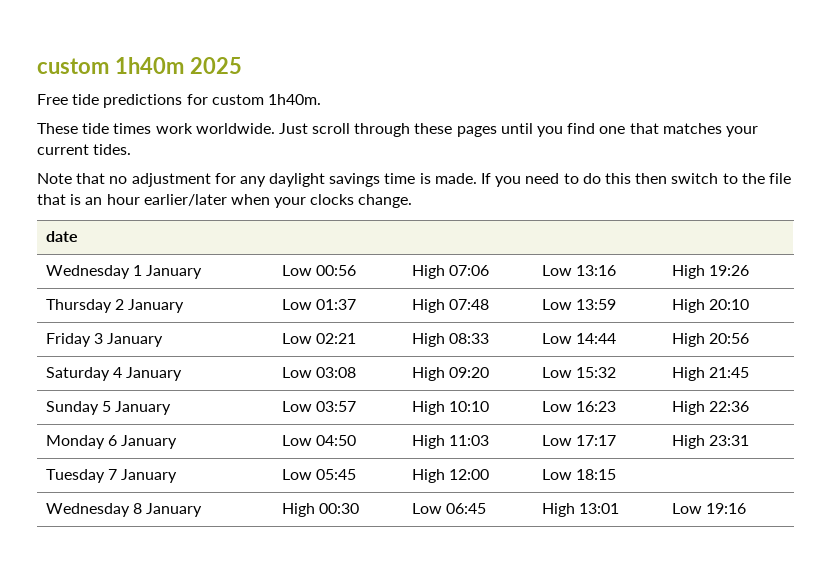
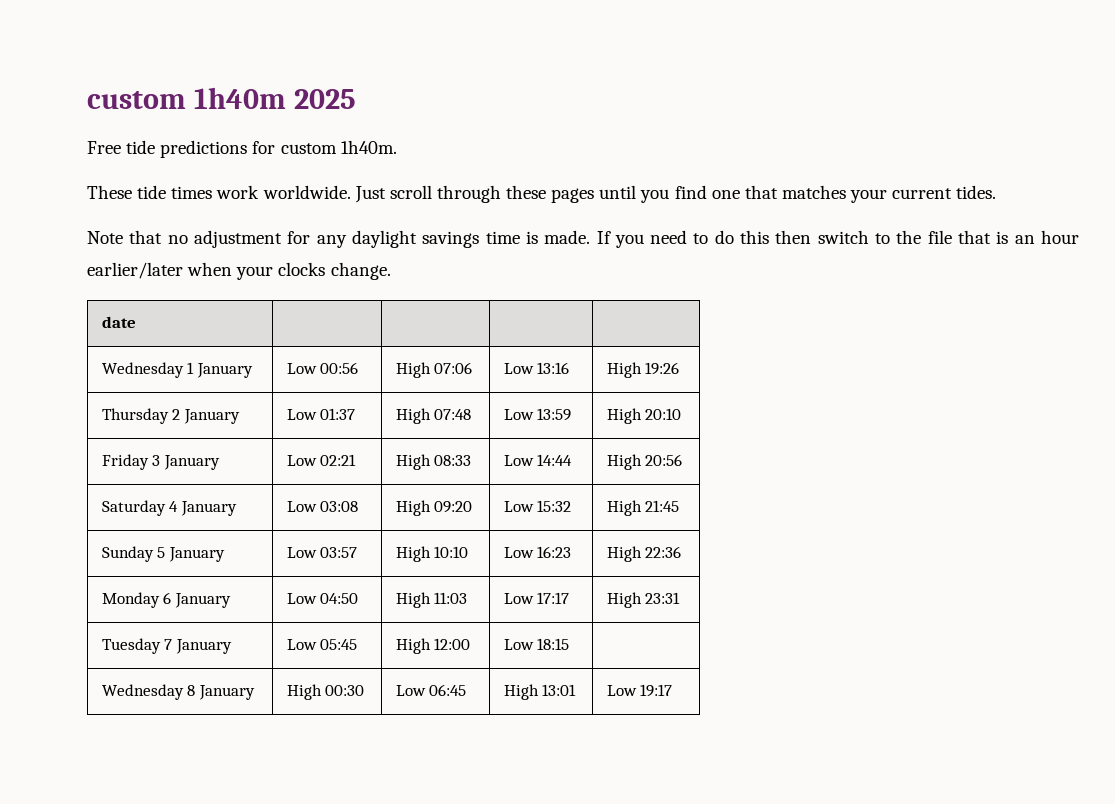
[706,503,747,514] 19:16 -> [640,684,673,697] 19:17

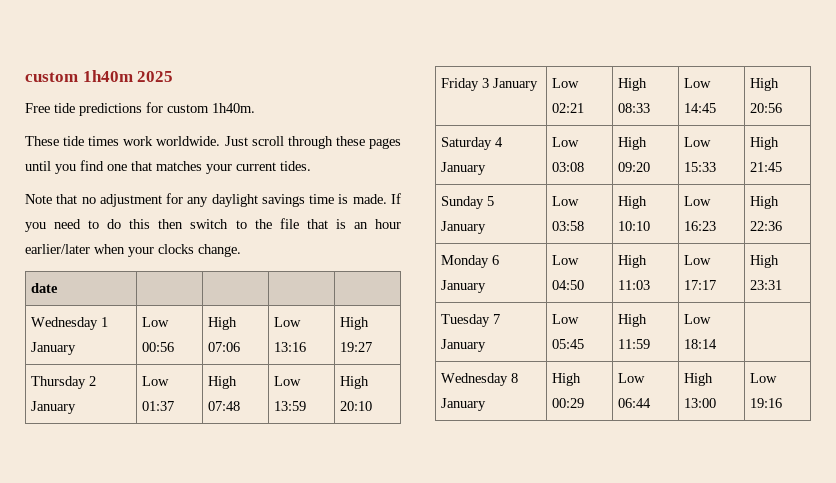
[645,362,680,375] 19:26 -> [340,342,373,352] 19:27
[537,454,573,466] 14:44 -> [684,103,717,113] 14:45
[537,500,572,512] 15:32 -> [684,162,717,172] 15:33
[320,547,358,558] 03:57 -> [552,221,585,231] 03:58
[434,638,471,650] [503,638,570,650] 12:00 | Low 18:15 -> [618,339,651,349] [684,314,712,324] [684,339,718,349] 11:59 | Low 18:14
[325,685,365,696] [395,684,467,696] [503,684,577,700] [606,684,673,697] 00:30 | Low 06:45 | High 13:01 | Low 19:17 -> [552,398,585,408] [618,373,646,383] [618,398,652,408] [684,373,714,386] [684,398,717,408] [750,373,778,383] [750,398,783,408] 00:29 | Low 06:44 | High 13:00 | Low 19:16

